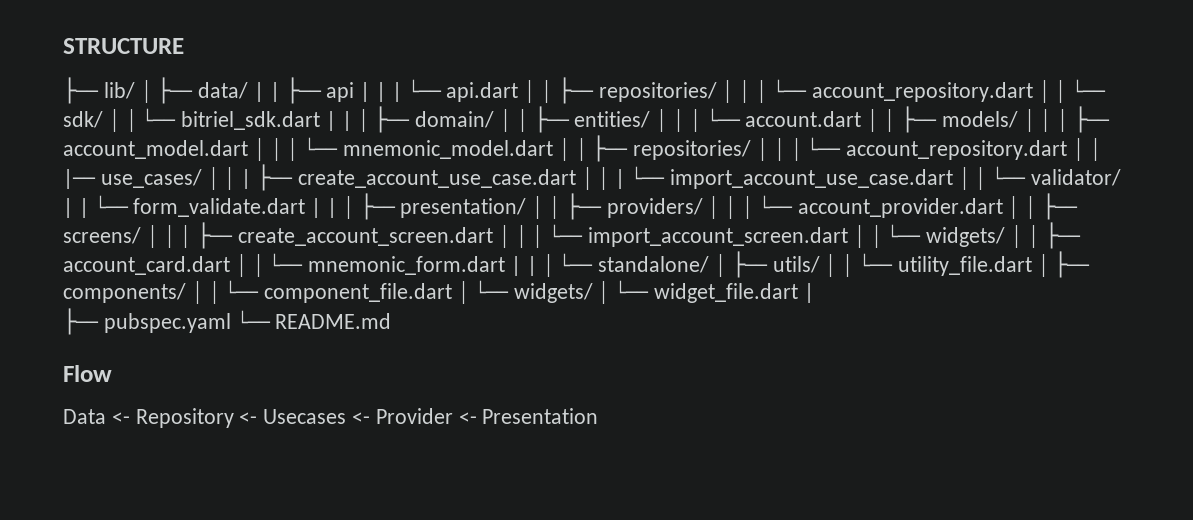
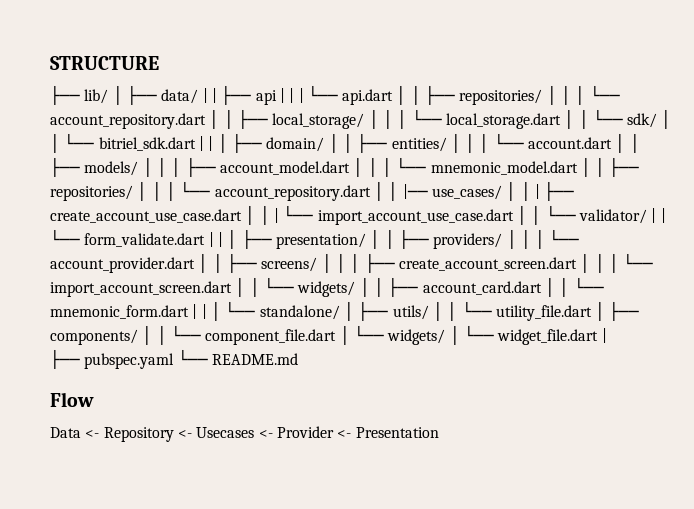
(1067, 91) none -> [237,109,589,129] ├── local_storage/ │ │ │ └── local_storage.dart │ │

